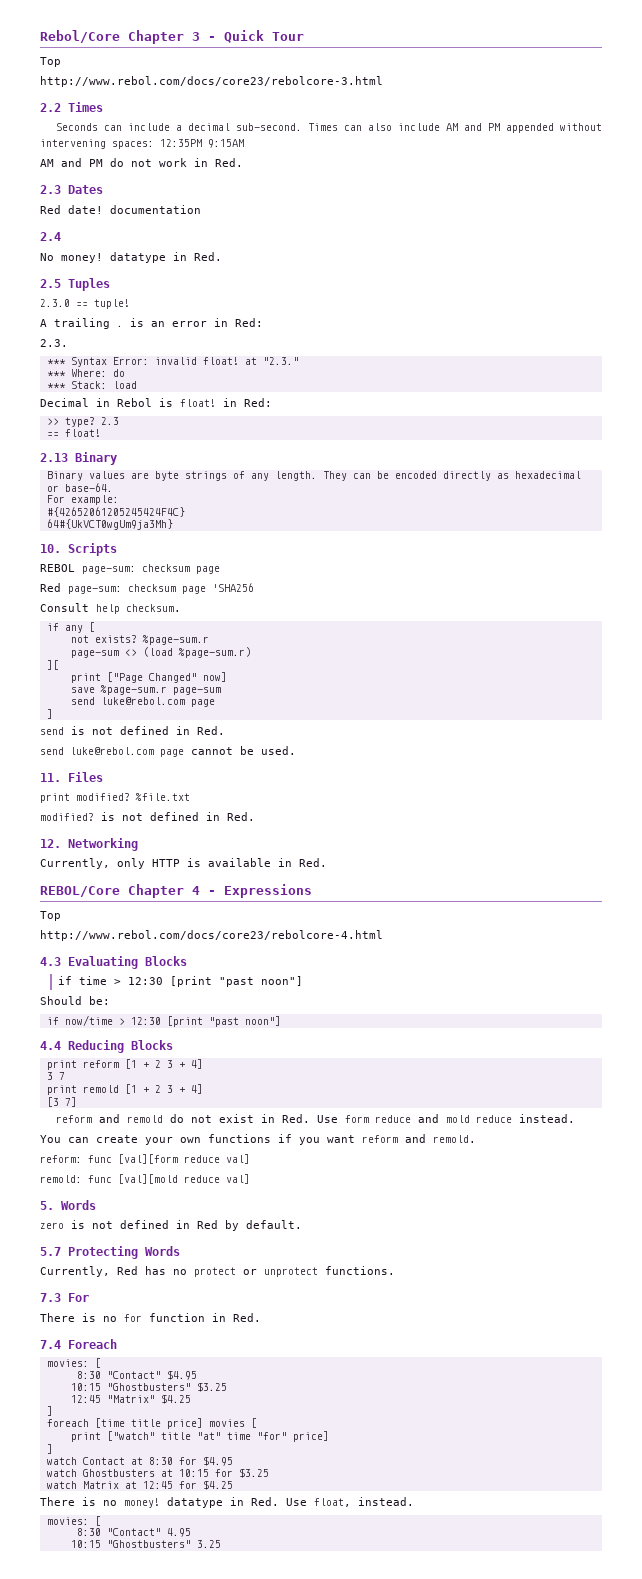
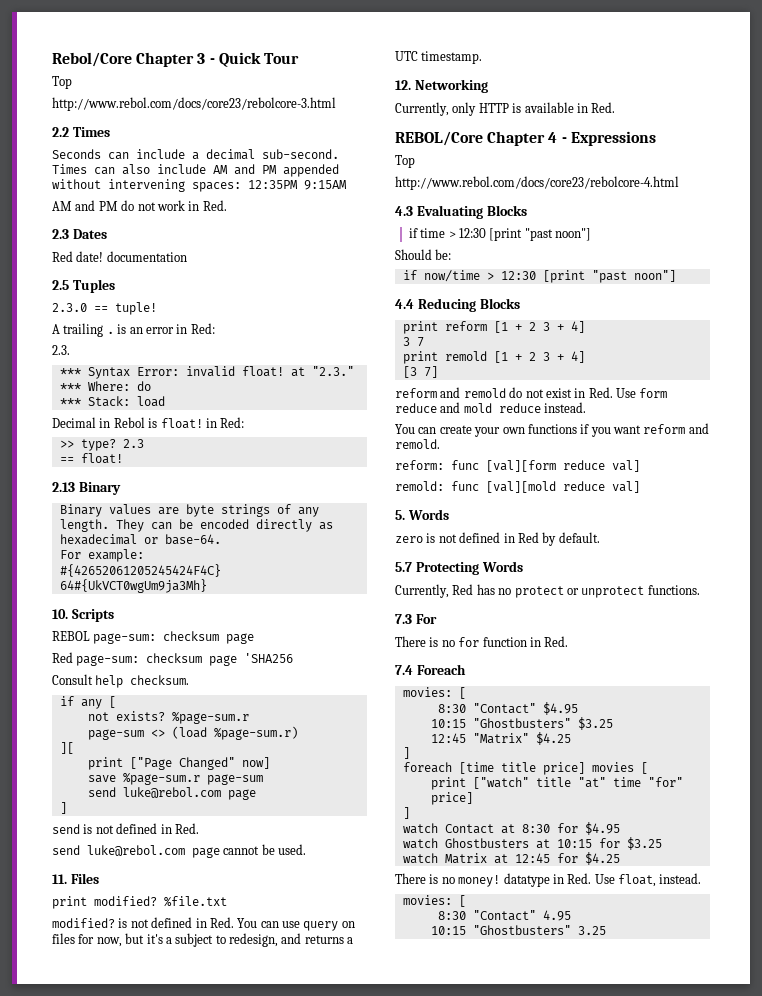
[40,232,61,241] [40,252,222,263] // 2.4 // No money! datatype in Red. -> (187, 256) none
(255, 816) none -> [237,918,355,931] [52,933,354,947] [395,51,483,64] You can use query on files for now, but it's a subject to redesign, and returns a UTC timestamp.

